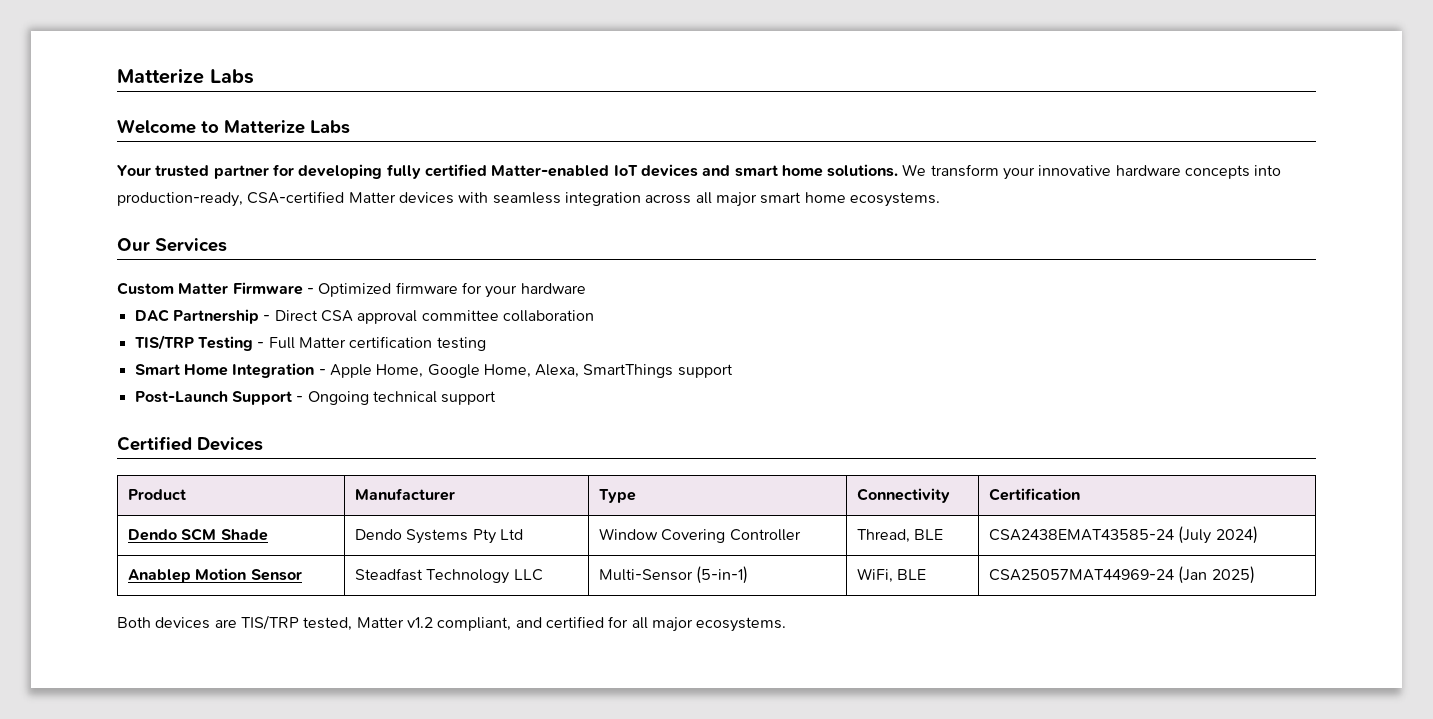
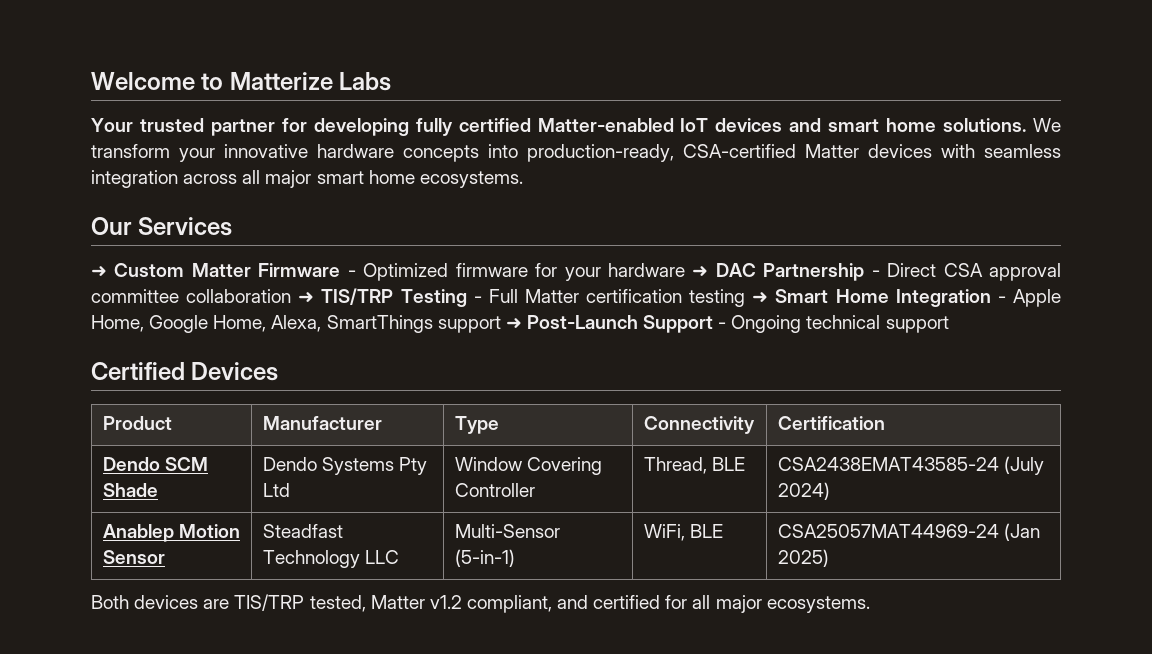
[117,68,254,84] Matterize Labs // -> (91, 81) none
(227, 245) none -> [91,266,107,277] ➜
(586, 288) // -> [692,266,709,277] ➜
(594, 316) // -> [298,292,315,303] ➜
(486, 344) // -> [752,292,769,303] ➜
(733, 371) // -> [505,318,522,329] ➜

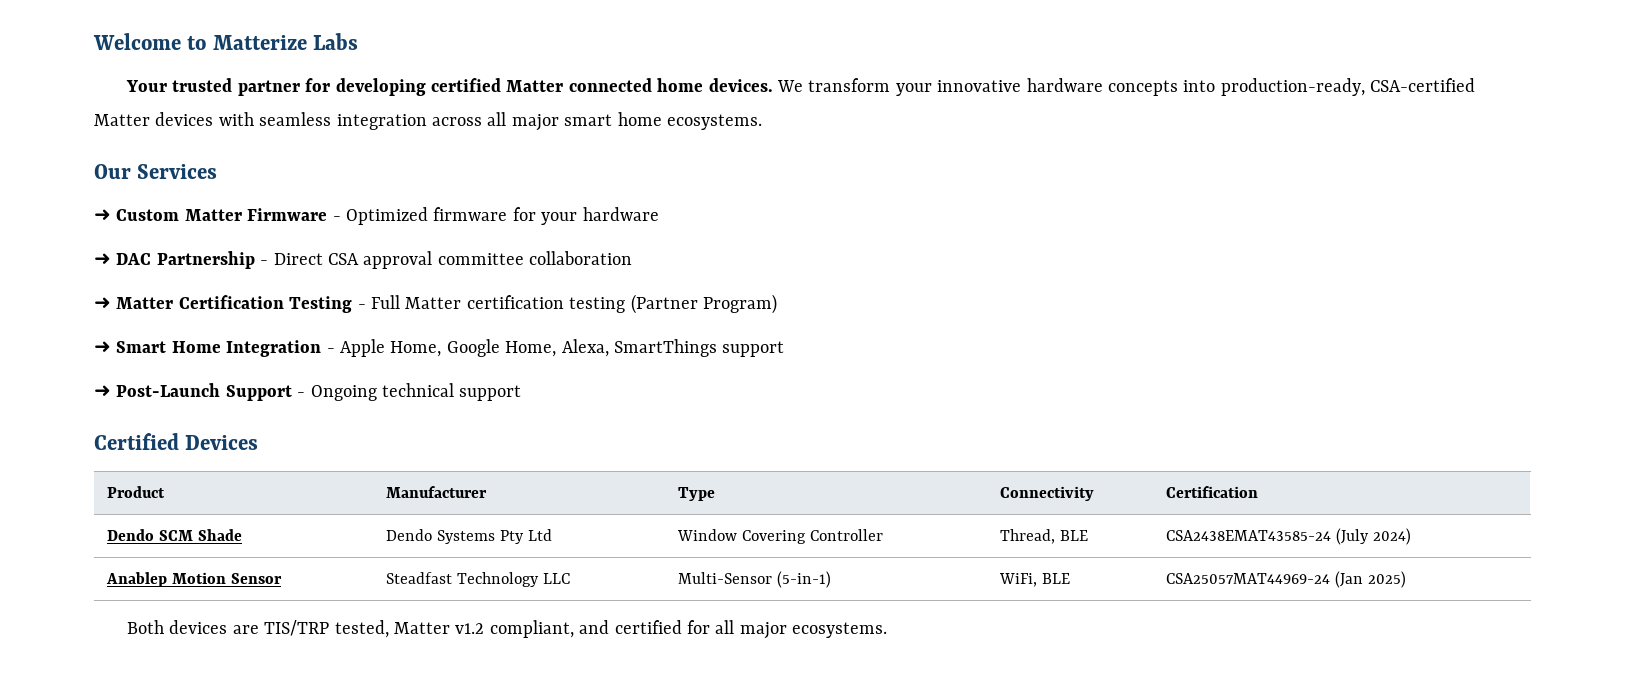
[415,118,1027,136] fully certified Matter-enabled IoT devices and smart home solutions. -> [430,78,773,92] certified Matter connected home devices.
(685, 270) none -> (659, 214) //
[298,288,394,305] ➜ TIS/TRP -> [94,295,284,309] // ➜ Matter Certification
(746, 298) none -> [630,294,777,314] (Partner Program) //
(501, 324) none -> (785, 349) //

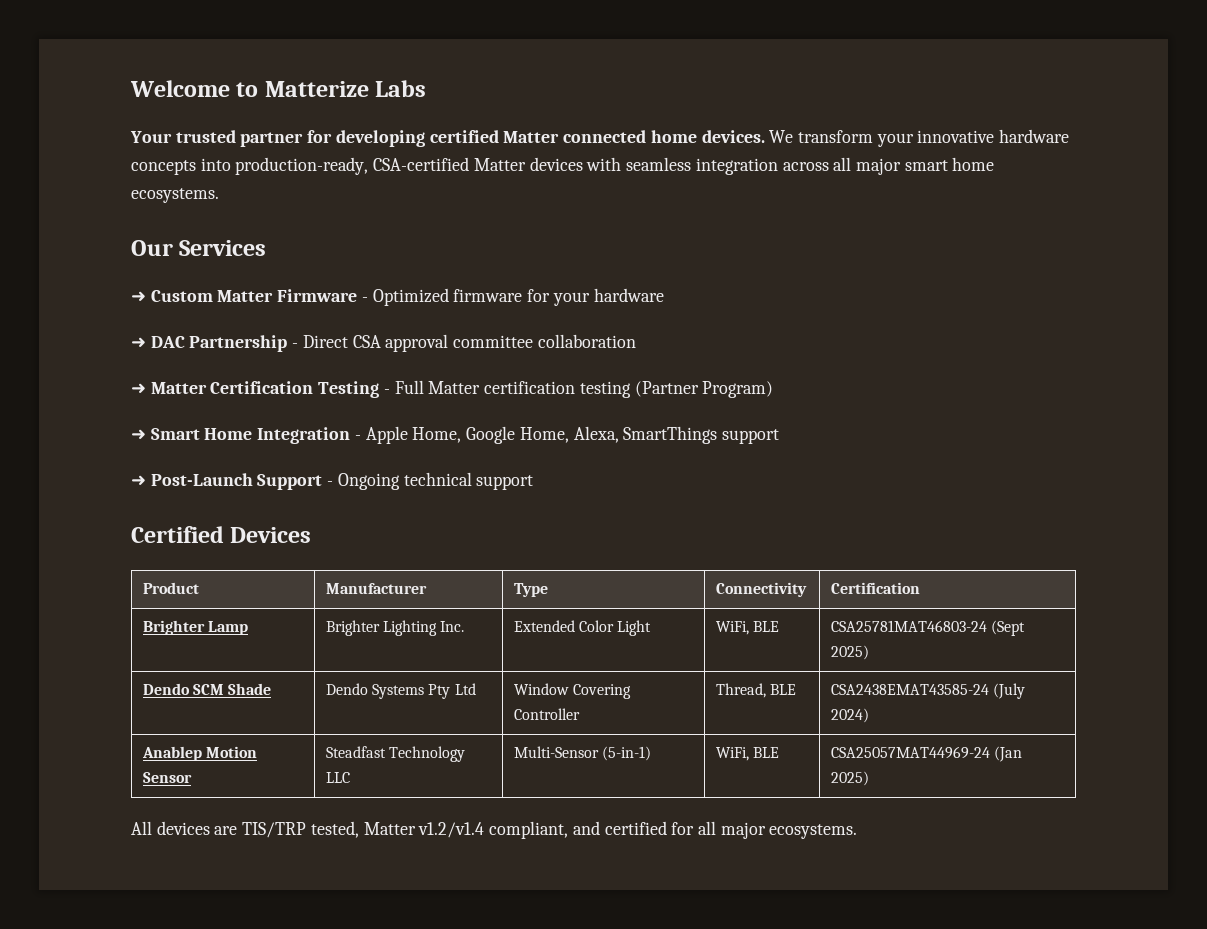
(1259, 492) none -> [142,620,249,635] [325,620,465,636] [513,620,652,636] [715,621,780,635] [830,620,1026,636] [830,645,869,660] // Brighter Lamp | Brighter Lighting Inc. | Extended Color Light | WiFi, BLE | CSA25781MAT46803-24 (Sept 2025)
[126,620,164,634] Both -> [131,821,152,835] All
[455,623,485,634] v1.2 -> [418,822,485,838] v1.2/v1.4

